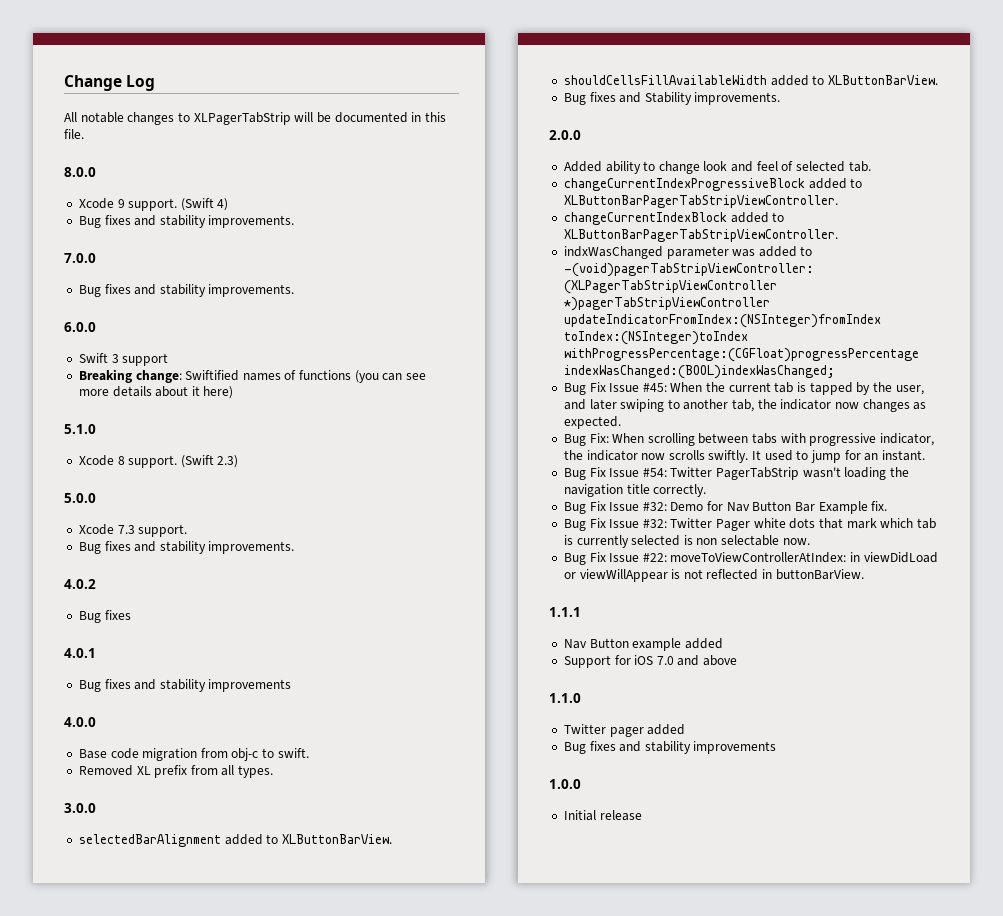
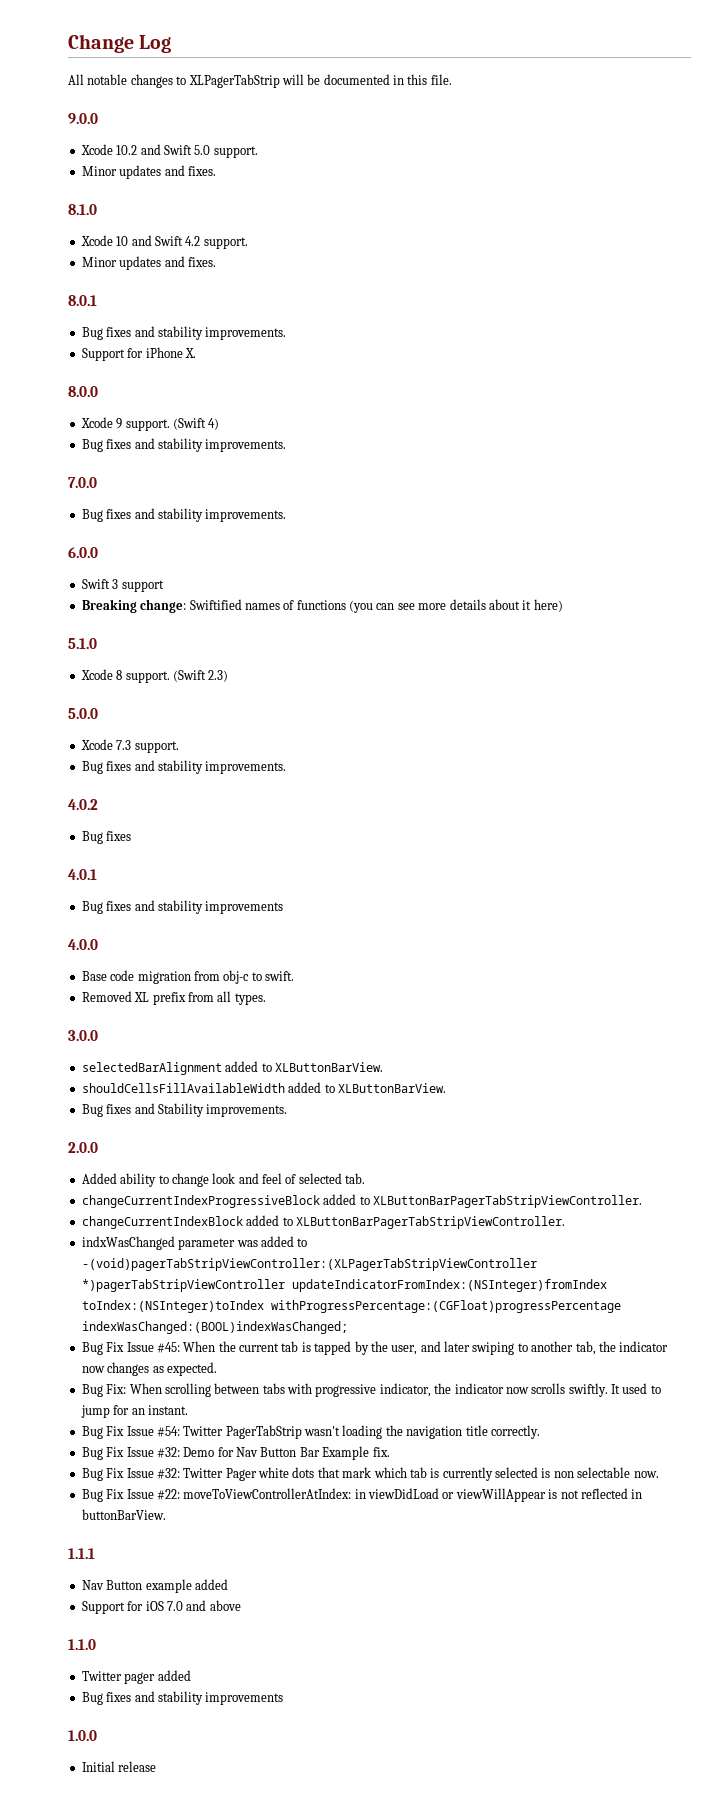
(84, 134) none -> [68,113,98,124] [80,144,258,158] [81,165,216,179] [68,204,97,215] [80,235,248,249] [81,256,216,270] [68,295,97,306] [81,326,287,340] [81,347,196,361] // 9.0.0 // Xcode 10.2 and Swift 5.0 support. // Minor updates and fixes. // 8.1.0 // Xcode 10 and Swift 4.2 support. // Minor updates and fixes. // 8.0.1 // Bug fixes and stability improvements. // Support for iPhone X.

